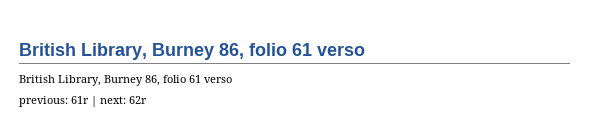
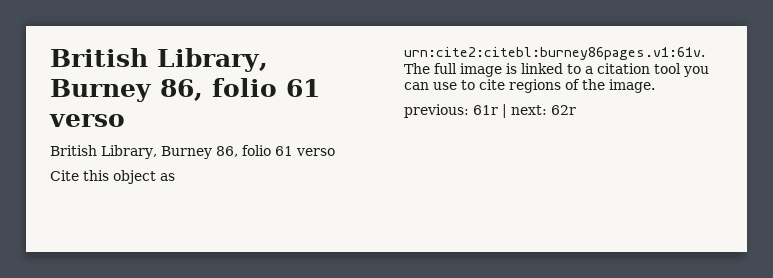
(232, 80) none -> [50,170,175,184] [404,47,705,60] [404,63,709,77] [404,79,655,93] // Cite this object as urn:cite2:citebl:burney86pages.v1:61v. The full image is linked to a citation tool you can use to cite regions of the image.

